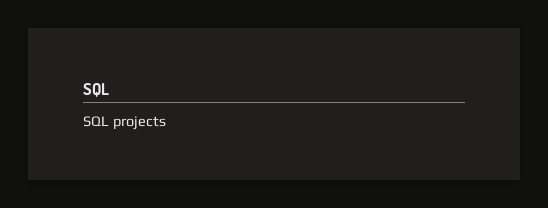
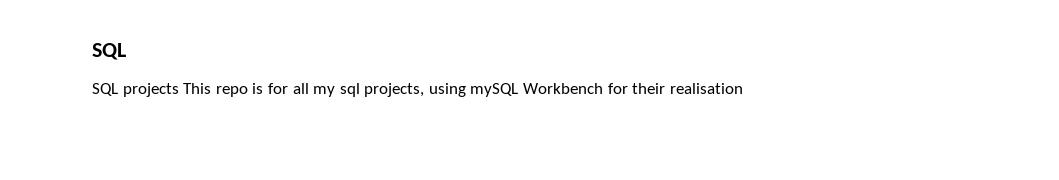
(166, 123) none -> [183,83,743,97] This repo is for all my sql projects, using mySQL Workbench for their realisation

